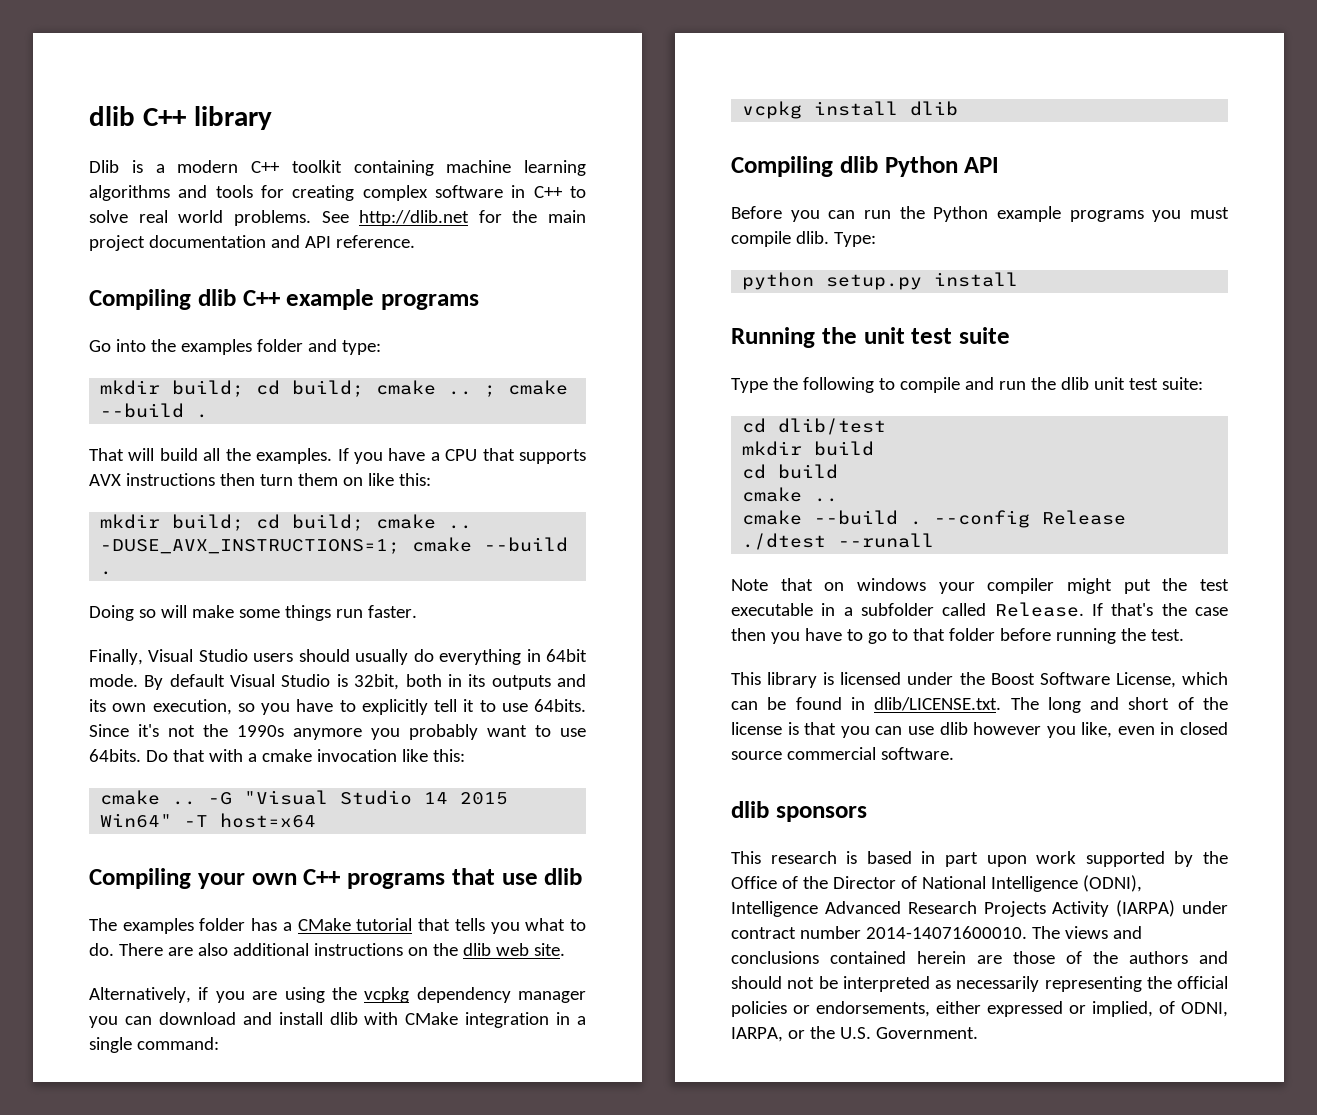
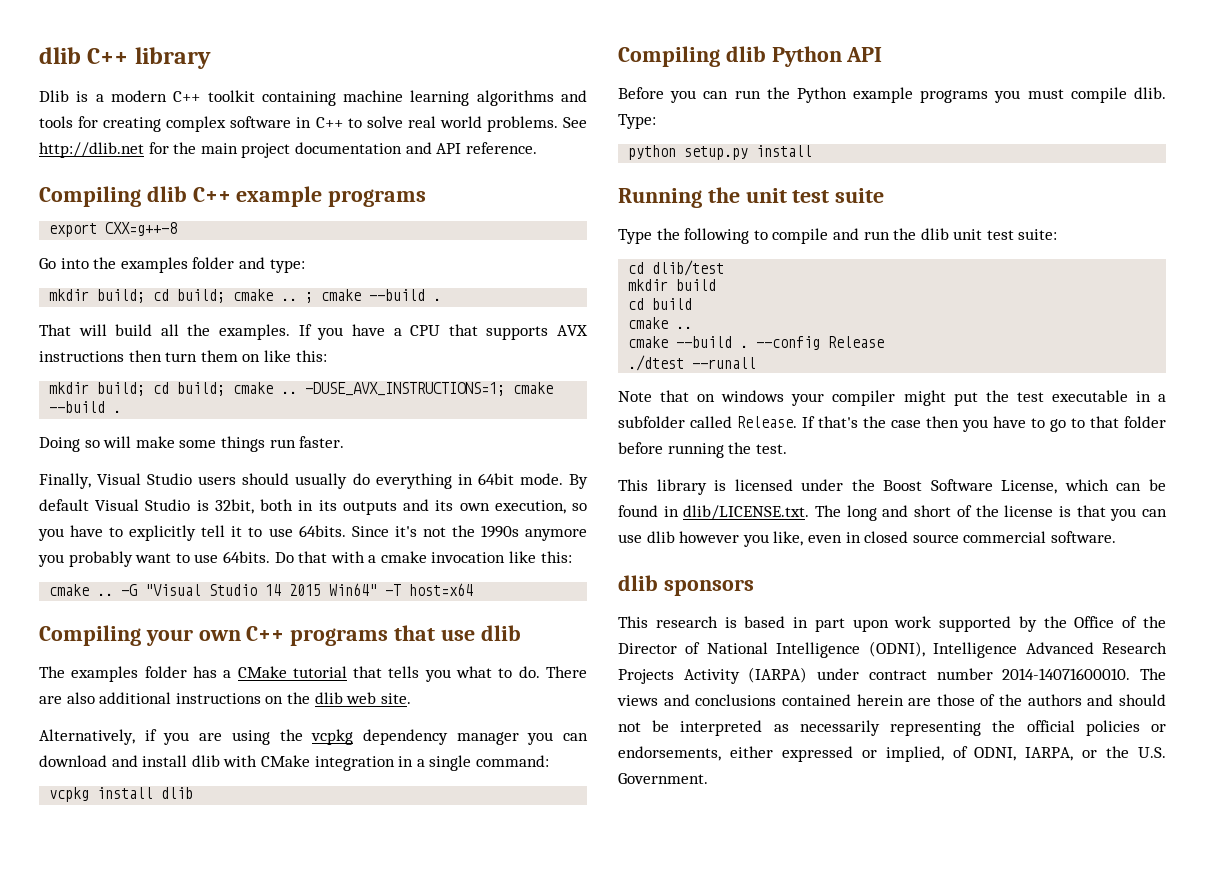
(479, 302) none -> [49,222,178,237] // export CXX=g++-8

